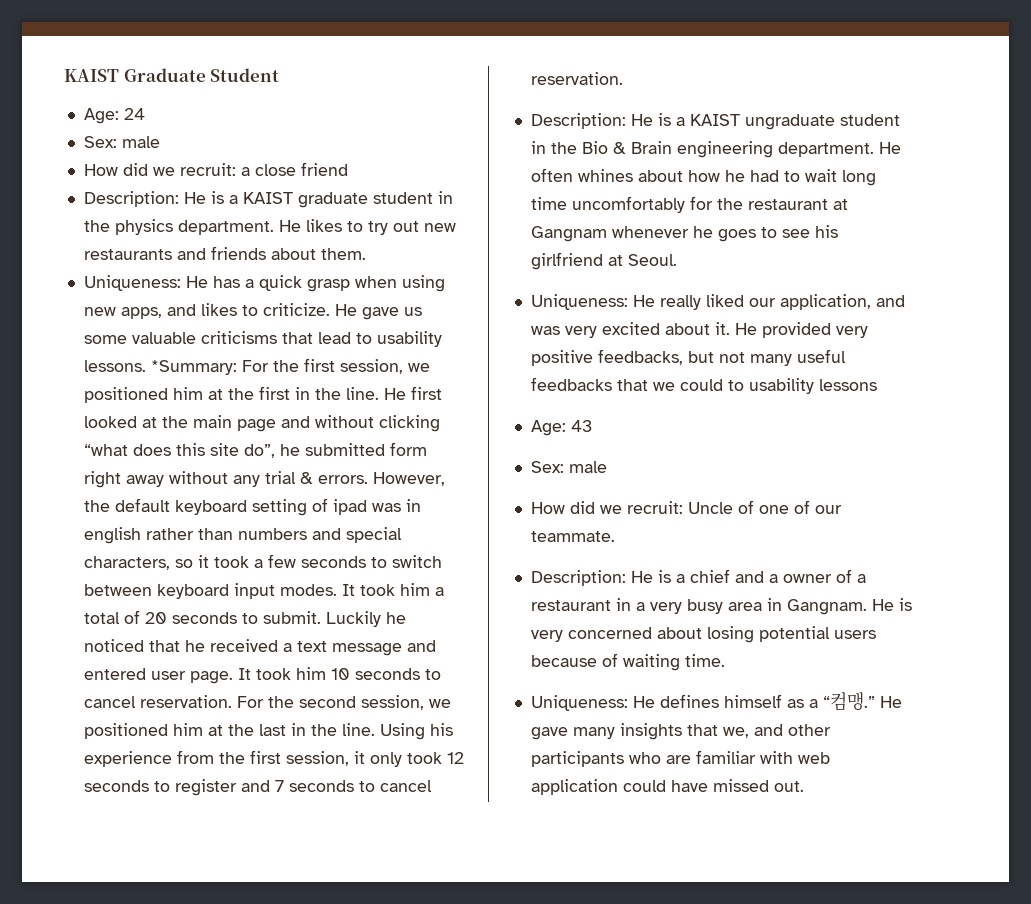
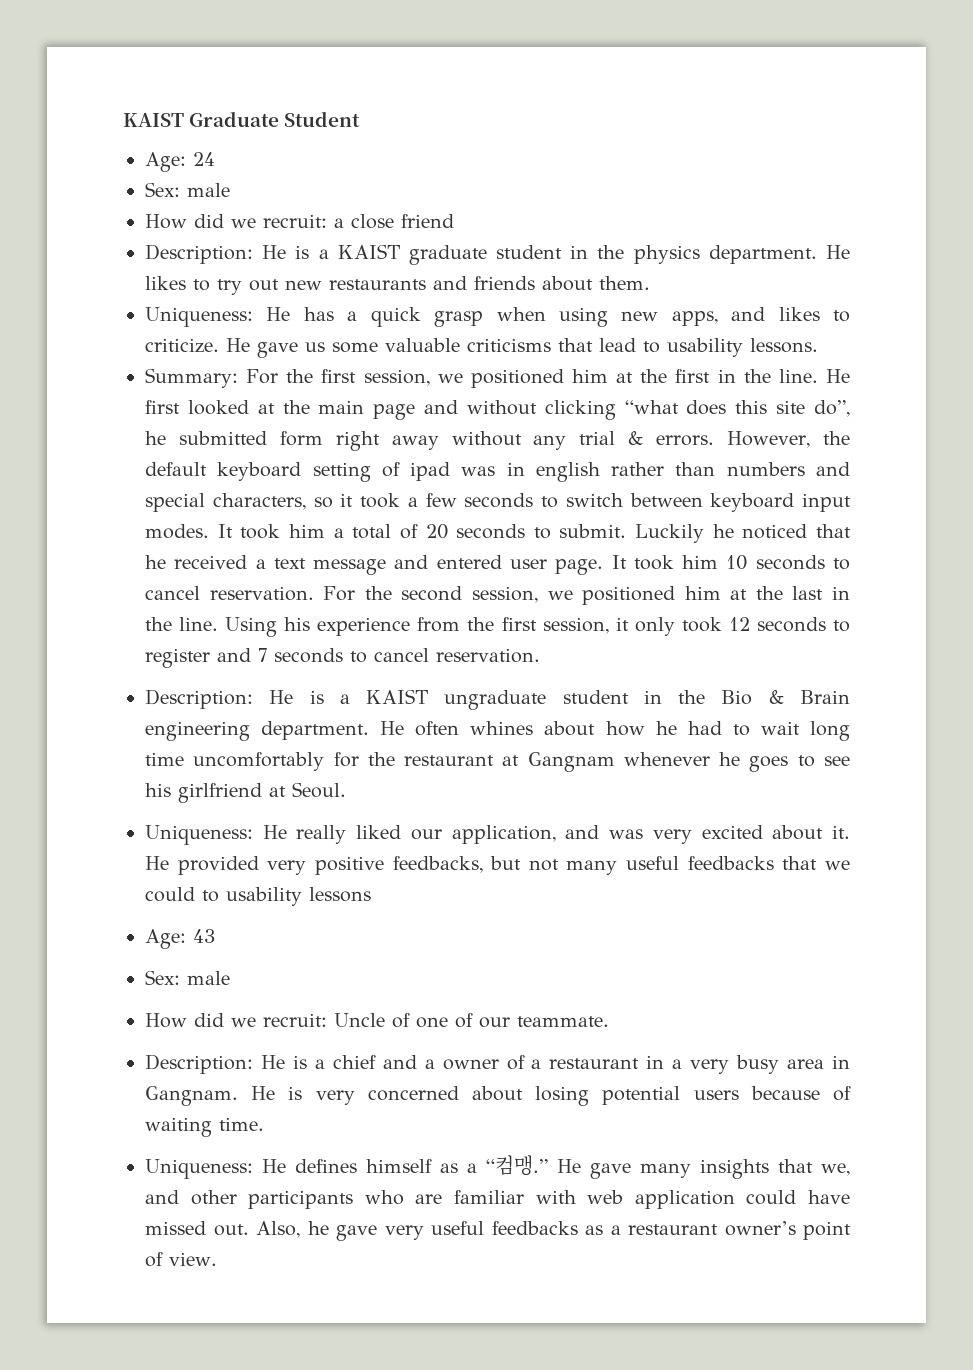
[150,360,237,375] *Summary: -> [145,368,238,388] // Summary:
(804, 786) none -> [256,1221,851,1241] [145,1252,217,1267] Also, he gave very useful feedbacks as a restaurant owner’s point of view.

